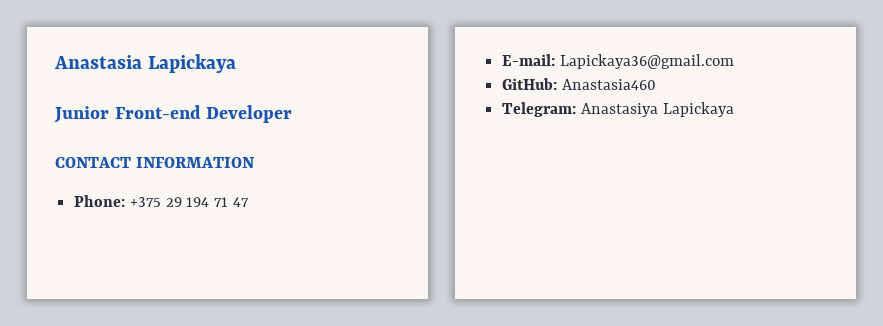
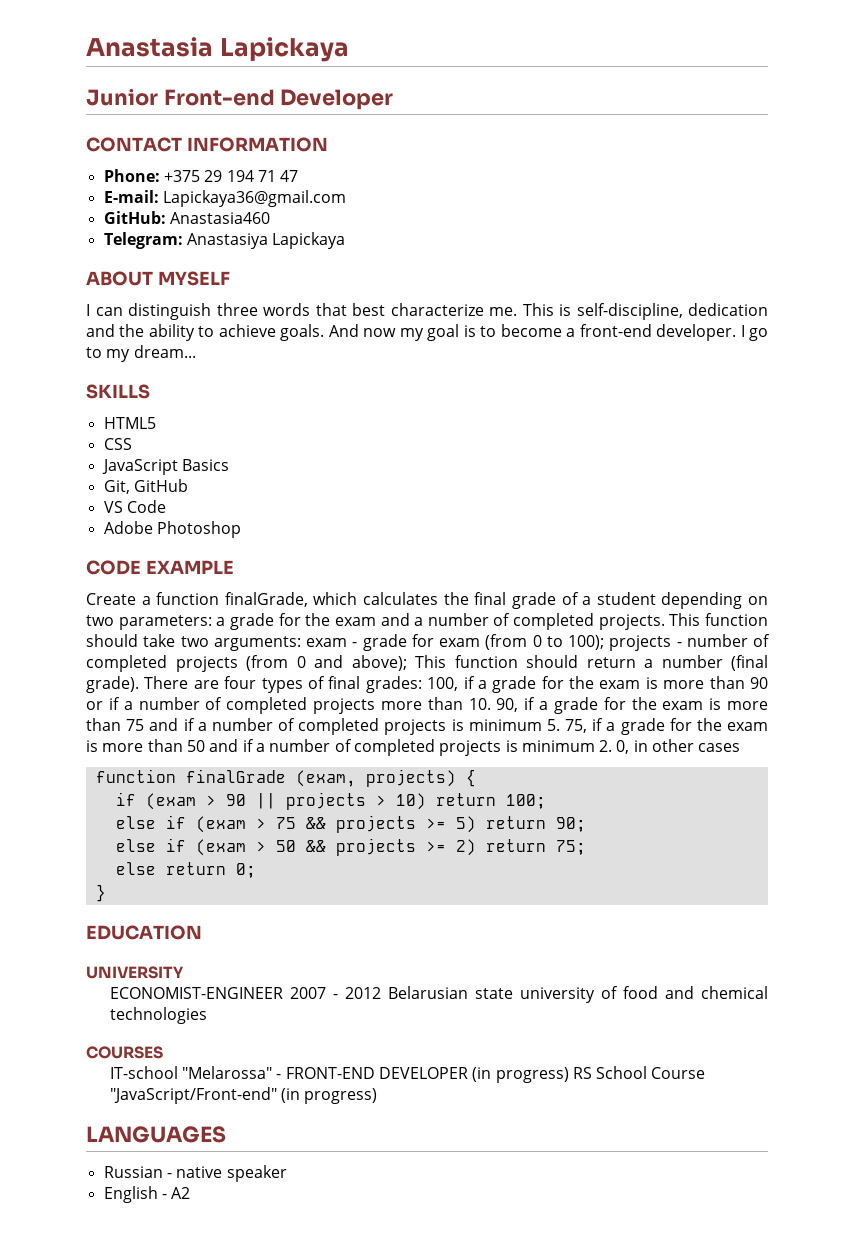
(734, 109) none -> [86,271,230,286] [86,303,768,320] [86,324,769,341] [86,345,196,362] [86,384,150,399] [103,417,156,429] [103,438,132,450] [101,459,229,475] [103,479,188,494] [103,500,166,513] [103,521,241,538] [86,560,234,575] [86,592,769,609] [86,613,768,630] [86,634,770,651] [86,655,768,672] [86,676,769,693] [86,697,768,714] [86,718,768,735] [86,739,741,756] [95,769,476,787] [115,792,546,810] [115,815,586,833] [115,838,586,856] [115,862,256,878] [95,884,106,902] [86,925,202,940] [86,966,184,979] [109,986,769,1003] [109,1007,207,1024] [86,1046,163,1059] [109,1066,706,1083] [109,1087,378,1104] [86,1126,226,1143] [103,1165,287,1182] [103,1186,191,1203] // ABOUT MYSELF // I can distinguish three words that best characterize me. This is self-discipline, dedication and the ability to achieve goals. And now my goal is to become a front-end developer. I go to my dream... // SKILLS // HTML5 // CSS // JavaScript Basics // Git, GitHub // VS Code // Adobe Photoshop // CODE EXAMPLE // Create a function finalGrade, which calculates the final grade of a student depending on two parameters: a grade for the exam and a number of completed projects. This function should take two arguments: exam - grade for exam (from 0 to 100); projects - number of completed projects (from 0 and above); This function should return a number (final grade). There are four types of final grades: 100, if a grade for the exam is more than 90 or if a number of completed projects more than 10. 90, if a grade for the exam is more than 75 and if a number of completed projects is minimum 5. 75, if a grade for the exam is more than 50 and if a number of completed projects is minimum 2. 0, in other cases // function finalGrade (exam, projects) { // if (exam > 90 || projects > 10) return 100; // else if (exam > 75 && projects >= 5) return 90; // else if (exam > 50 && projects >= 2) return 75; // else return 0; // } // EDUCATION // UNIVERSITY // ECONOMIST-ENGINEER 2007 - 2012 Belarusian state university of food and chemical technologies // COURSES // IT-school "Melarossa" - FRONT-END DEVELOPER (in progress) RS School Course "JavaScript/Front-end" (in progress) // LANGUAGES // Russian - native speaker // English - A2

